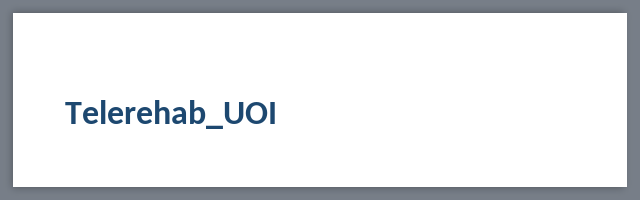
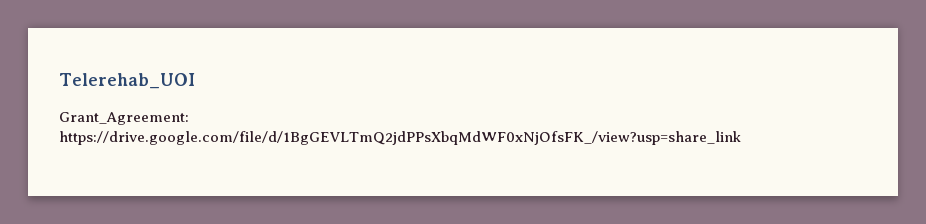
(277, 114) none -> [59,112,189,125] [59,131,741,145] // Grant_Agreement: https://drive.google.com/file/d/1BgGEVLTmQ2jdPPsXbqMdWF0xNjOfsFK_/view?usp=share_link

